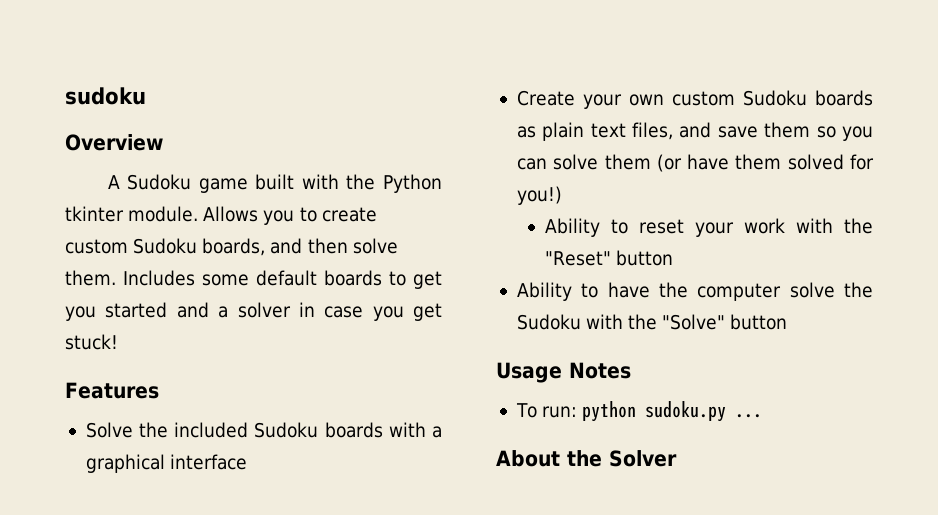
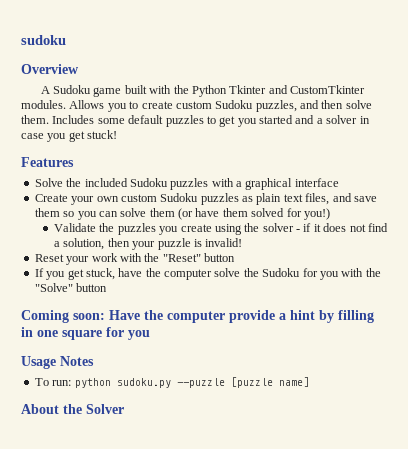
[65,206,199,222] tkinter module. -> [229,85,366,94] [21,100,66,109] Tkinter and CustomTkinter modules.
[202,238,266,256] boards, -> [255,100,297,112] puzzles,
[324,270,382,286] boards -> [165,115,204,127] puzzles
[324,422,383,438] boards -> [170,178,209,190] puzzles
[815,90,873,106] boards -> [200,193,239,205] puzzles
[545,218,685,237] Ability to reset -> [54,223,388,235] [54,238,243,250] [34,254,64,262] Validate the puzzles you create using the solver - if it does not find a solution, then your puzzle is invalid! // Reset
[516,282,599,301] Ability to -> [34,268,115,280] If you get stuck,
(581, 322) none -> [302,268,339,280] for you
(788, 322) none -> [21,310,374,323] [21,327,150,340] // Coming soon: Have the computer provide a hint by filling in one square for you
[735,414,763,418] ... -> [176,377,309,388] --puzzle [puzzle name]

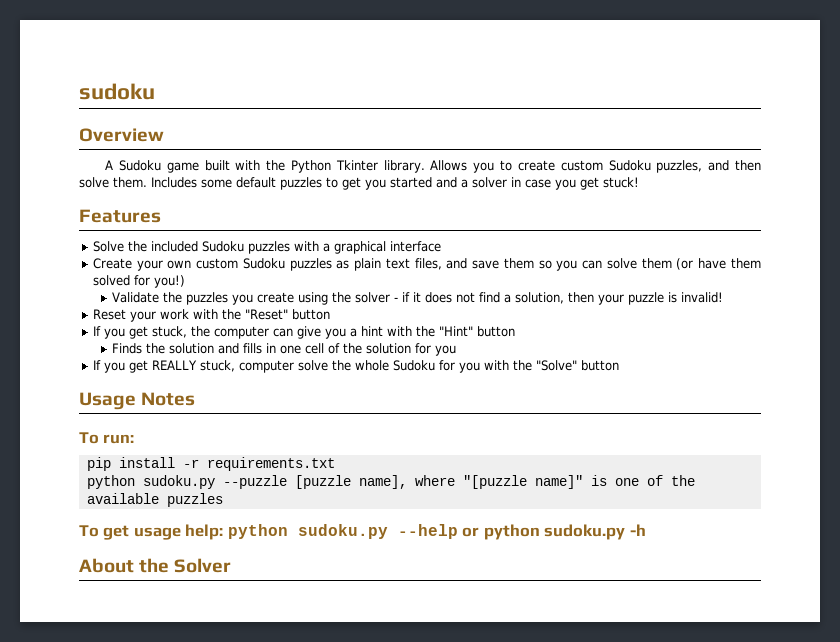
[268,85,366,94] [21,100,66,109] and CustomTkinter modules. -> [383,160,425,173] library.
[118,268,212,280] have the computer -> [190,326,515,339] [112,343,457,356] [92,360,294,373] the computer can give you a hint with the "Hint" button // Finds the solution and fills in one cell of the solution for you // If you get REALLY stuck, computer
(259, 272) none -> [354,360,389,371] whole
[21,310,374,323] [21,327,150,340] [21,356,94,369] [34,377,309,388] Coming soon: Have the computer provide a hint by filling in one square for you // Usage Notes // To run: python sudoku.py --puzzle [puzzle name] -> [79,392,196,410] [79,432,135,444] [86,457,335,471] [86,475,695,489] [86,493,223,507] [79,524,646,540] Usage Notes // To run: // pip install -r requirements.txt // python sudoku.py --puzzle [puzzle name], where "[puzzle name]" is one of the available puzzles // To get usage help: python sudoku.py --help or python sudoku.py -h

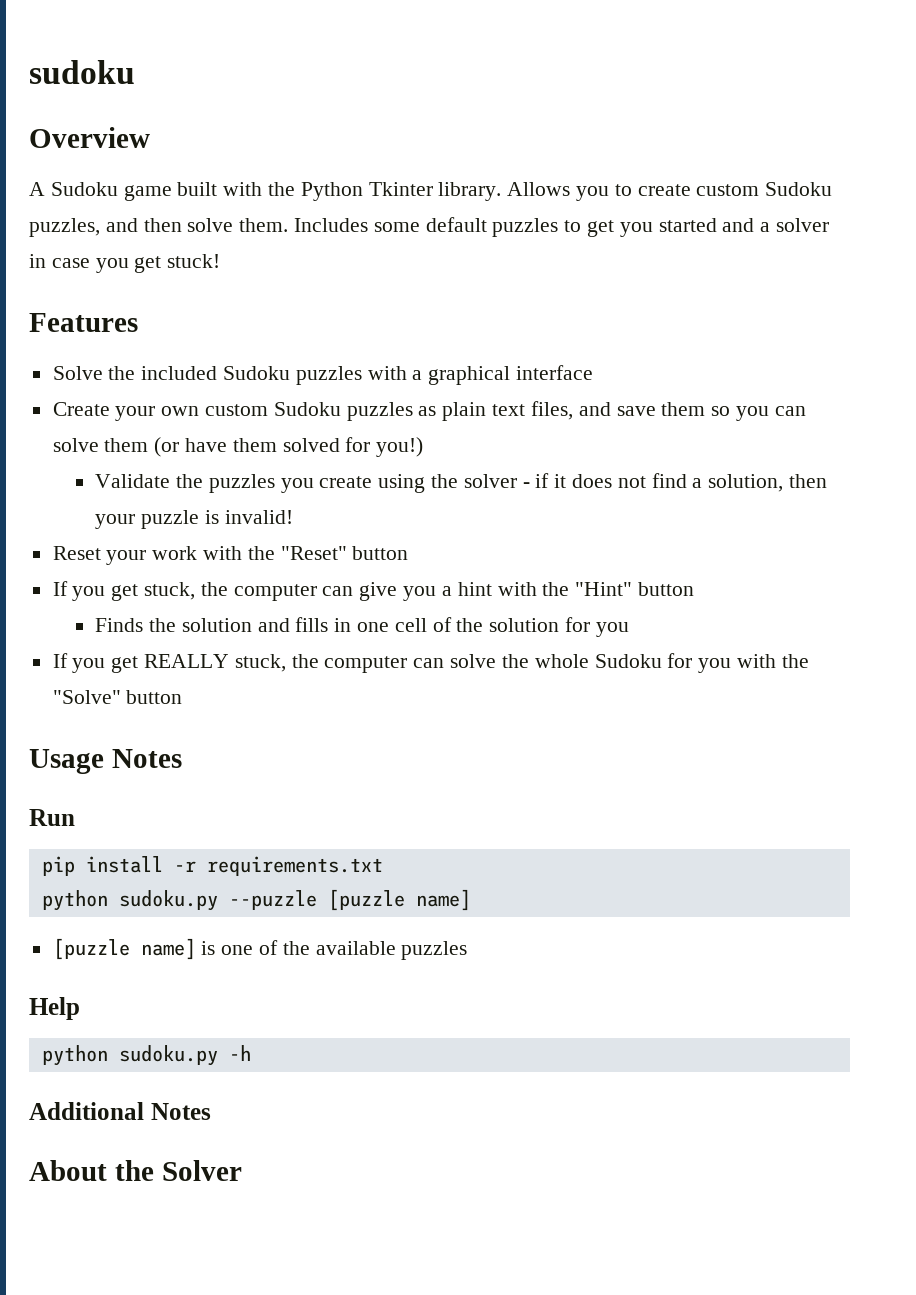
[238,360,294,373] computer -> [291,654,445,673] the computer can
[79,432,135,444] To run: -> [29,809,75,826] Run
[358,475,583,489] name], where "[puzzle name]" -> [415,889,471,911] [52,938,196,960] name] // [puzzle name]
[79,524,480,540] To get usage help: python sudoku.py --help or -> [29,997,80,1020] Help //
(646, 530) none -> [29,1102,211,1120] // Additional Notes

